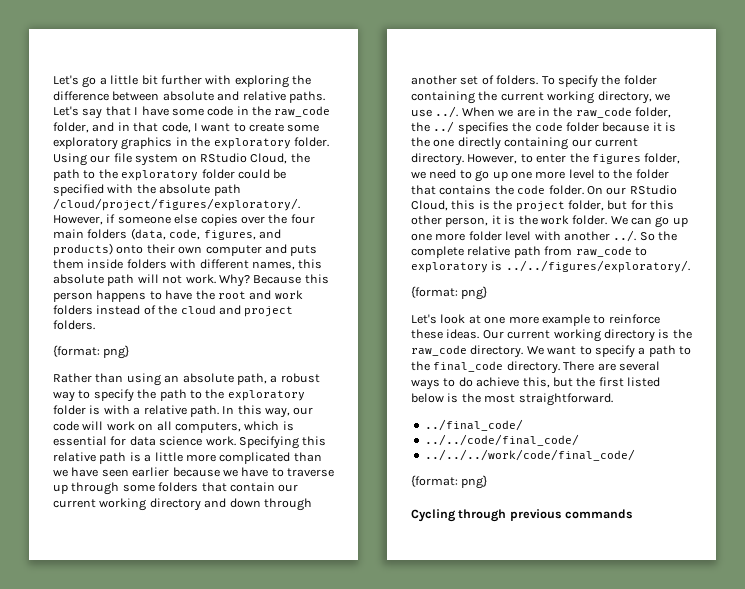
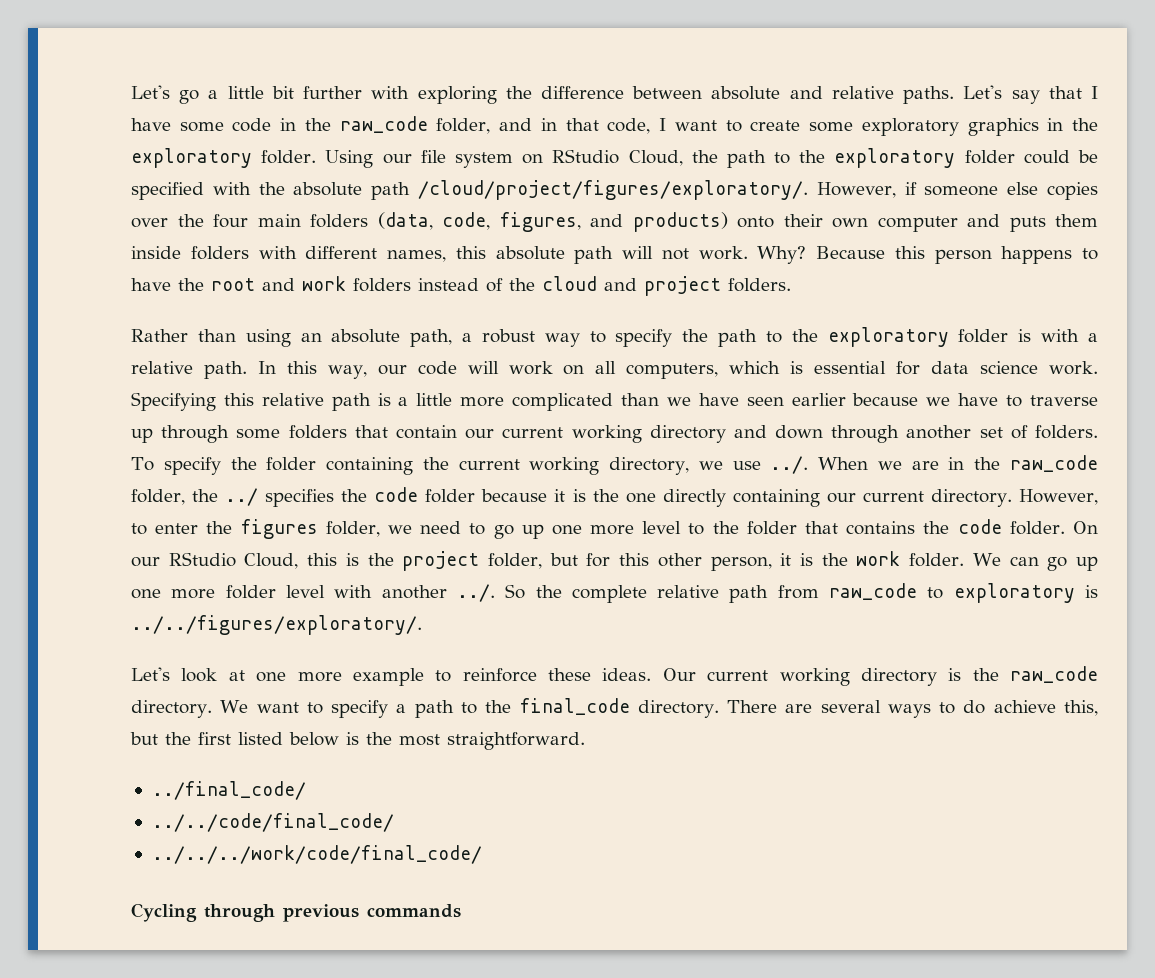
[53,345,130,359] // {format: png} -> (791, 285) none
[411,286,488,300] // {format: png} -> (422, 625) none
[411,475,488,489] // {format: png} -> (482, 854) none

